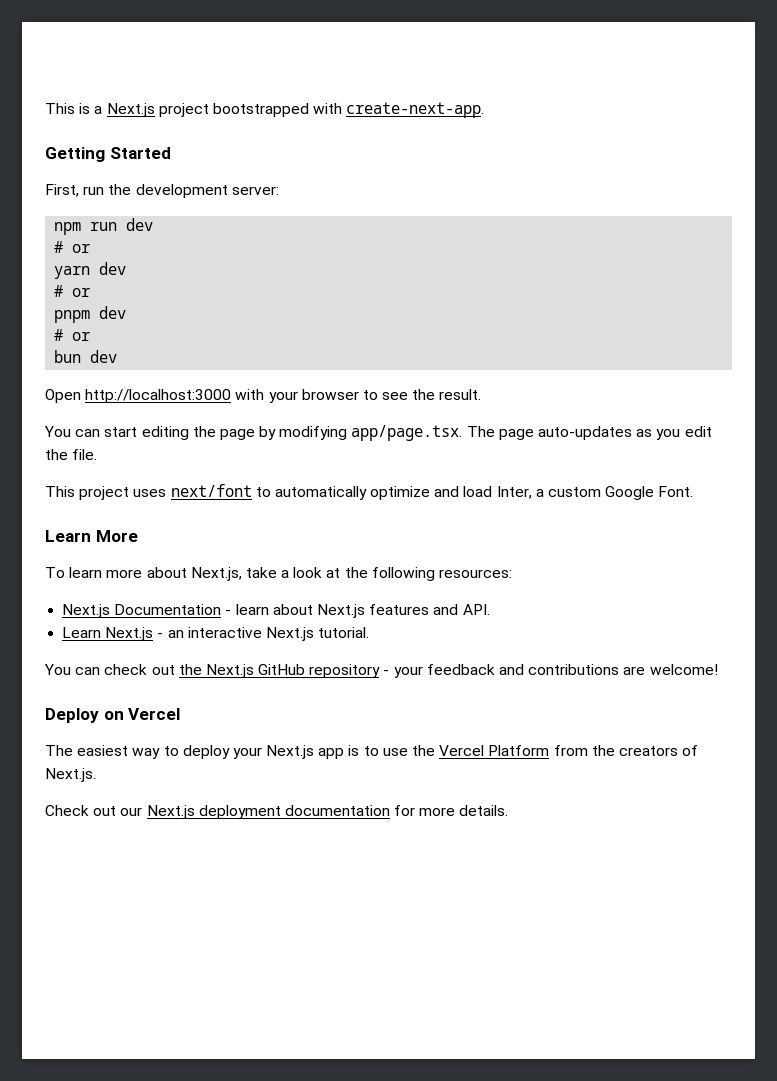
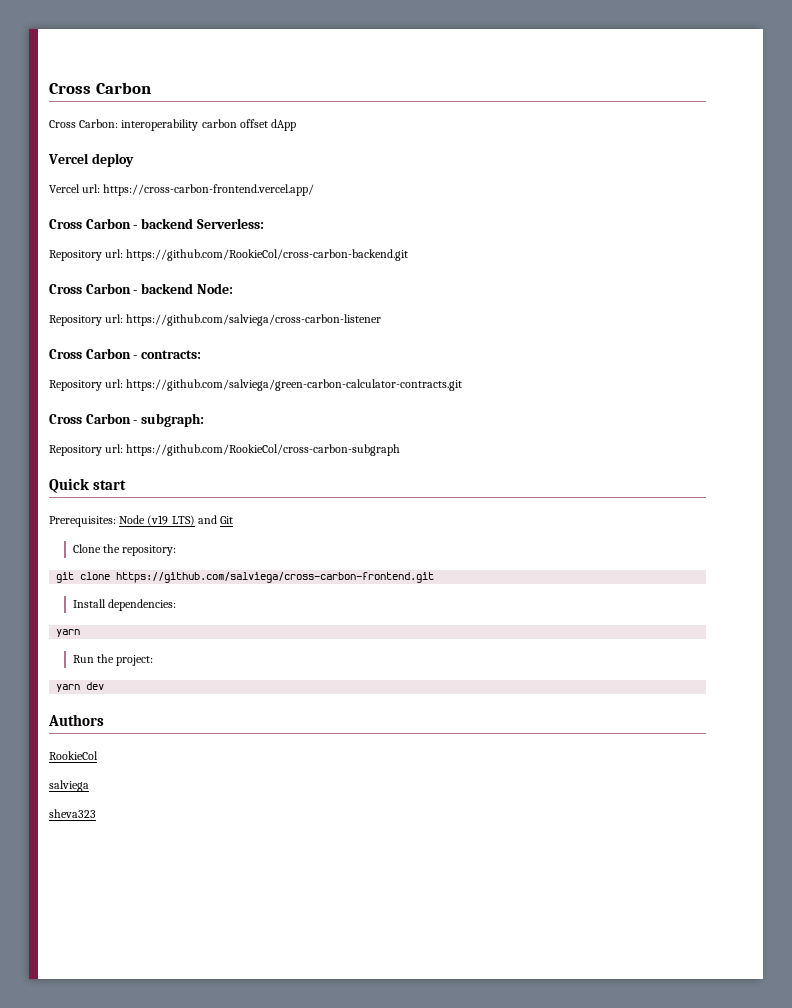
[45,102,485,118] [45,147,171,162] [45,184,279,198] [54,218,154,235] [54,241,91,253] [54,262,127,279] [54,285,91,297] [54,306,127,323] [54,329,91,341] [54,350,118,363] [45,389,482,403] [44,425,712,441] [45,449,98,460] [45,484,694,500] [45,530,138,542] [45,567,513,581] [62,604,490,618] [62,627,370,641] [44,664,718,678] [45,708,181,723] [45,745,699,759] [45,768,96,782] [45,805,509,819] This is a Next.js project bootstrapped with create-next-app. // Getting Started // First, run the development server: // npm run dev // # or // yarn dev // # or // pnpm dev // # or // bun dev // Open http://localhost:3000 with your browser to see the result. // You can start editing the page by modifying app/page.tsx. The page auto-updates as you edit the file. // This project uses next/font to automatically optimize and load Inter, a custom Google Font. // Learn More // To learn more about Next.js, take a look at the following resources: // Next.js Documentation - learn about Next.js features and API. // Learn Next.js - an interactive Next.js tutorial. // You can check out the Next.js GitHub repository - your feedback and contributions are welcome! // Deploy on Vercel // The easiest way to deploy your Next.js app is to use the Vercel Platform from the creators of Next.js. // Check out our Next.js deployment documentation for more details. -> [49,82,151,94] [49,119,297,131] [48,153,134,167] [49,184,315,196] [49,218,264,229] [49,249,409,261] [49,283,233,294] [49,314,382,326] [49,348,201,359] [49,379,463,391] [49,413,204,427] [49,444,401,456] [49,478,127,493] [49,515,234,527] [72,544,177,556] [56,572,435,583] [72,599,176,611] [56,629,81,637] [72,654,154,666] [56,682,105,692] [48,714,104,726] [49,751,98,760] [49,780,89,792] [49,809,96,818] Cross Carbon // Cross Carbon: interoperability carbon offset dApp // Vercel deploy // Vercel url: https://cross-carbon-frontend.vercel.app/ // Cross Carbon - backend Serverless: // Repository url: https://github.com/RookieCol/cross-carbon-backend.git // Cross Carbon - backend Node: // Repository url: https://github.com/salviega/cross-carbon-listener // Cross Carbon - contracts: // Repository url: https://github.com/salviega/green-carbon-calculator-contracts.git // Cross Carbon - subgraph: // Repository url: https://github.com/RookieCol/cross-carbon-subgraph // Quick start // Prerequisites: Node (v19 LTS) and Git // Clone the repository: // git clone https://github.com/salviega/cross-carbon-frontend.git // Install dependencies: // yarn // Run the project: // yarn dev // Authors // RookieCol // salviega // sheva323

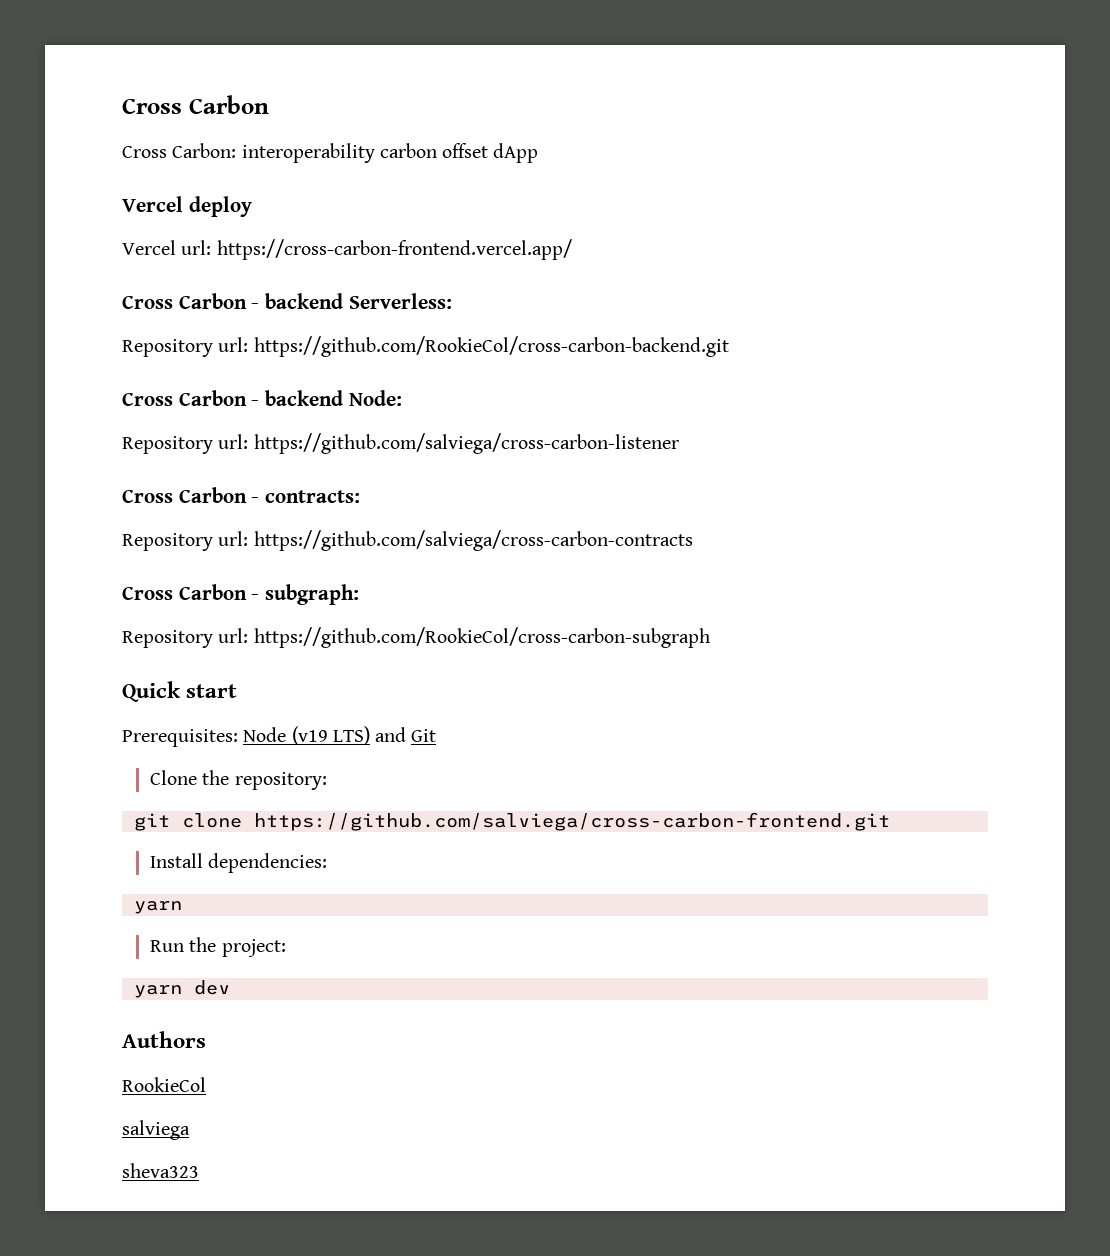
[126,379,463,391] https://github.com/salviega/green-carbon-calculator-contracts.git -> [253,530,693,551] https://github.com/salviega/cross-carbon-contracts

